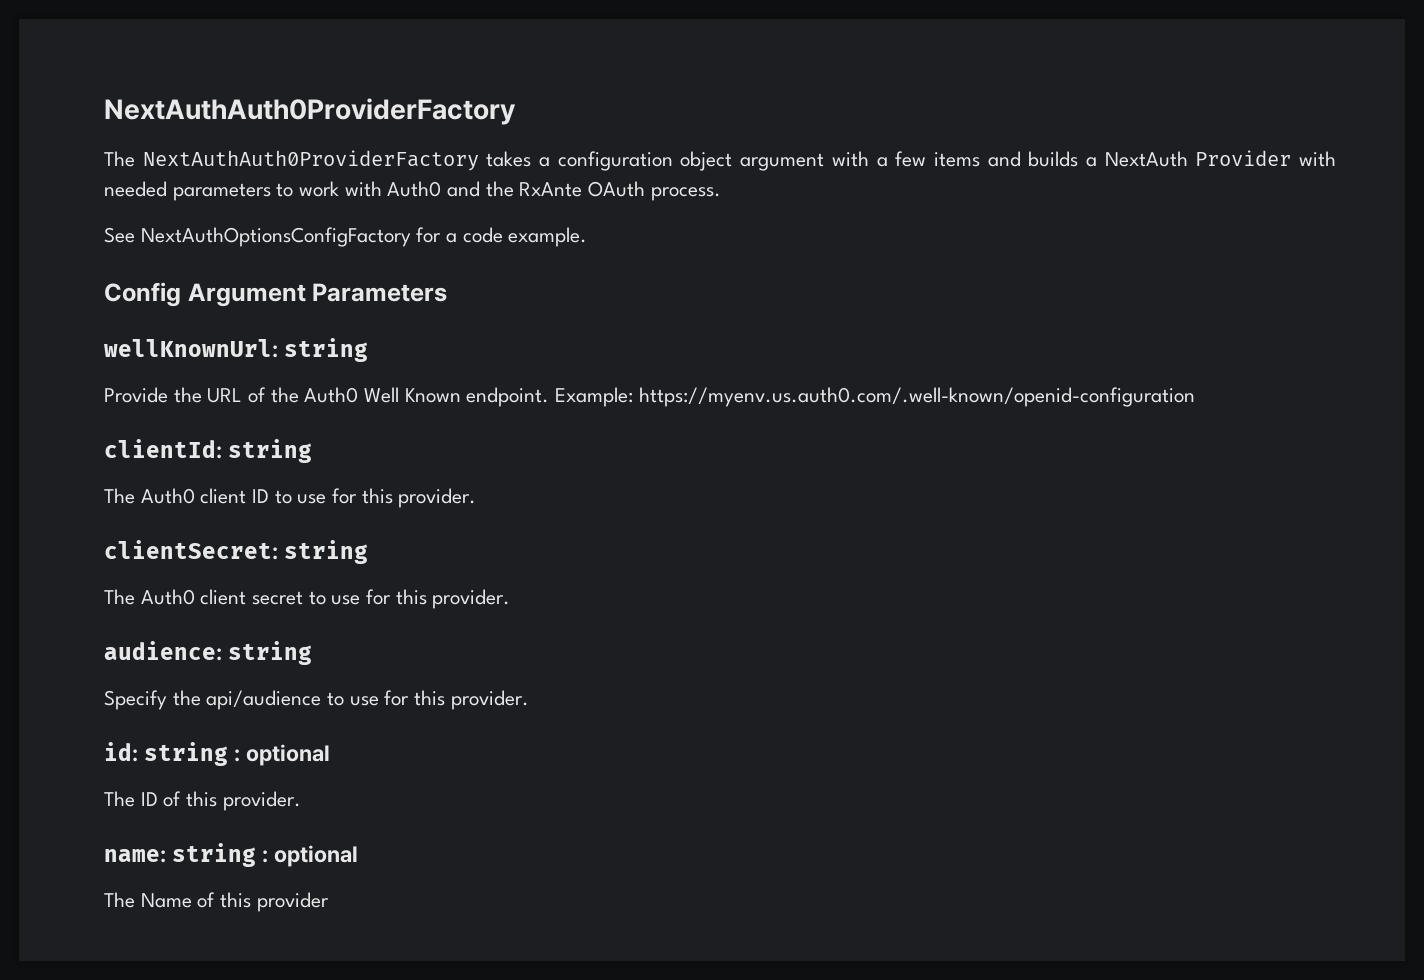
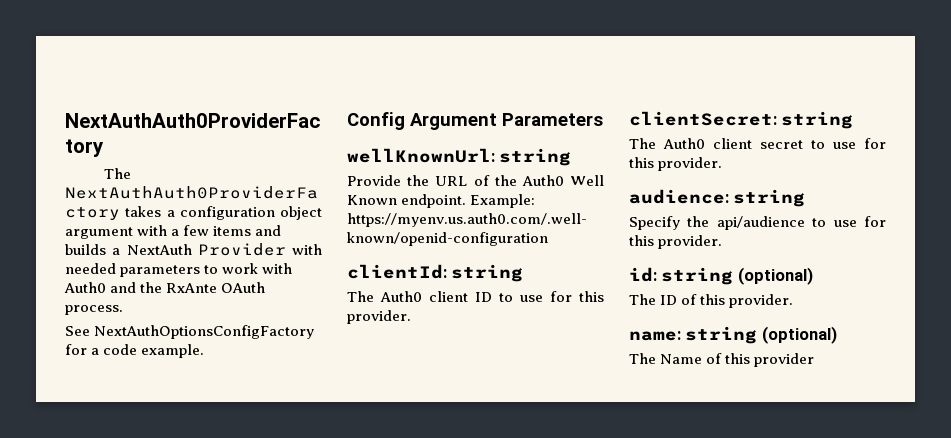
[233,744,330,766] : optional -> [737,267,813,285] (optional)
[261,845,358,867] : optional -> [761,326,837,344] (optional)

